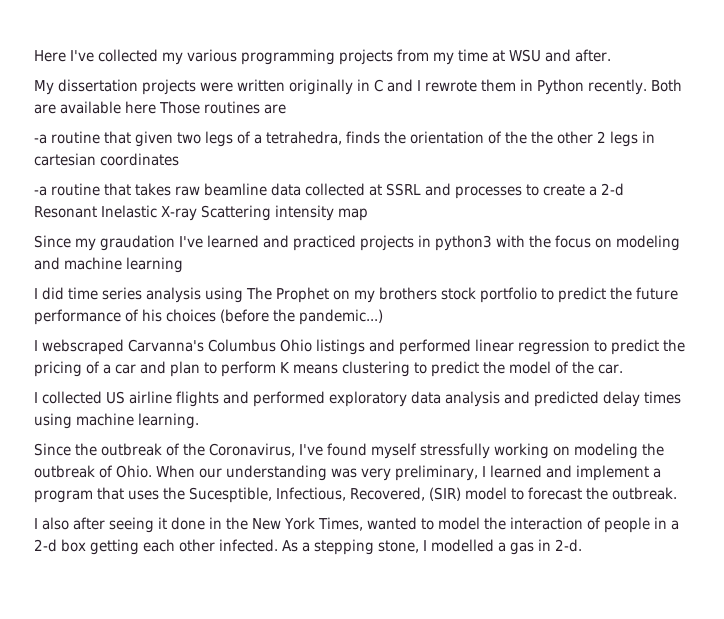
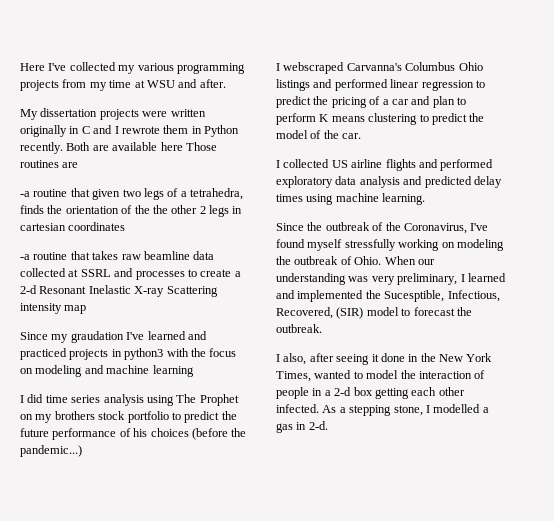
[576,465,661,481] [34,487,159,503] implement a program that uses -> [297,290,364,302] implemented
[42,517,69,530] also -> [283,353,307,365] also,

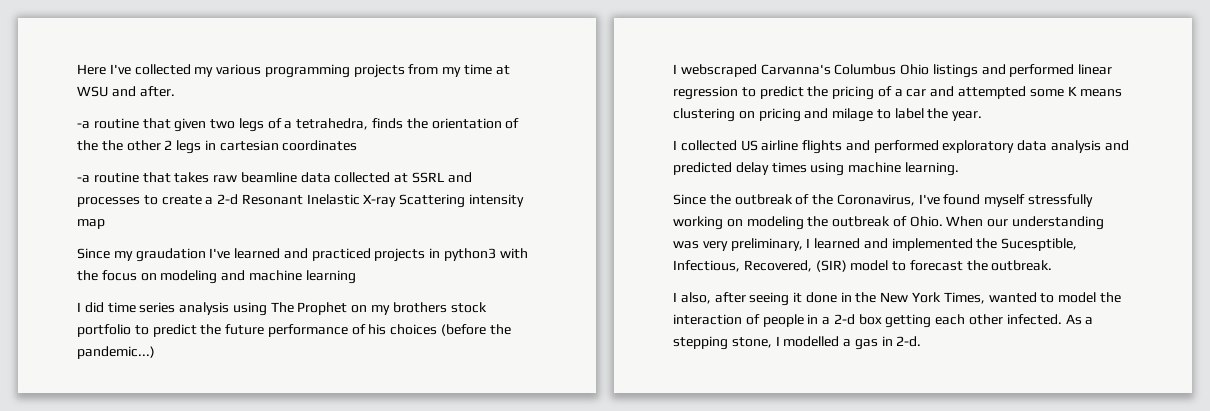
[20,108,206,120] [20,125,239,137] [20,142,217,154] [20,160,79,168] // My dissertation projects were written originally in C and I rewrote them in Python recently. Both are available here Those routines are -> (175, 91) none
[432,96,466,108] [276,113,485,125] [276,130,362,139] plan to perform K means clustering to predict the model of the car. -> [958,86,1123,99] [673,108,983,122] attempted some K means clustering on pricing and milage to label the year.

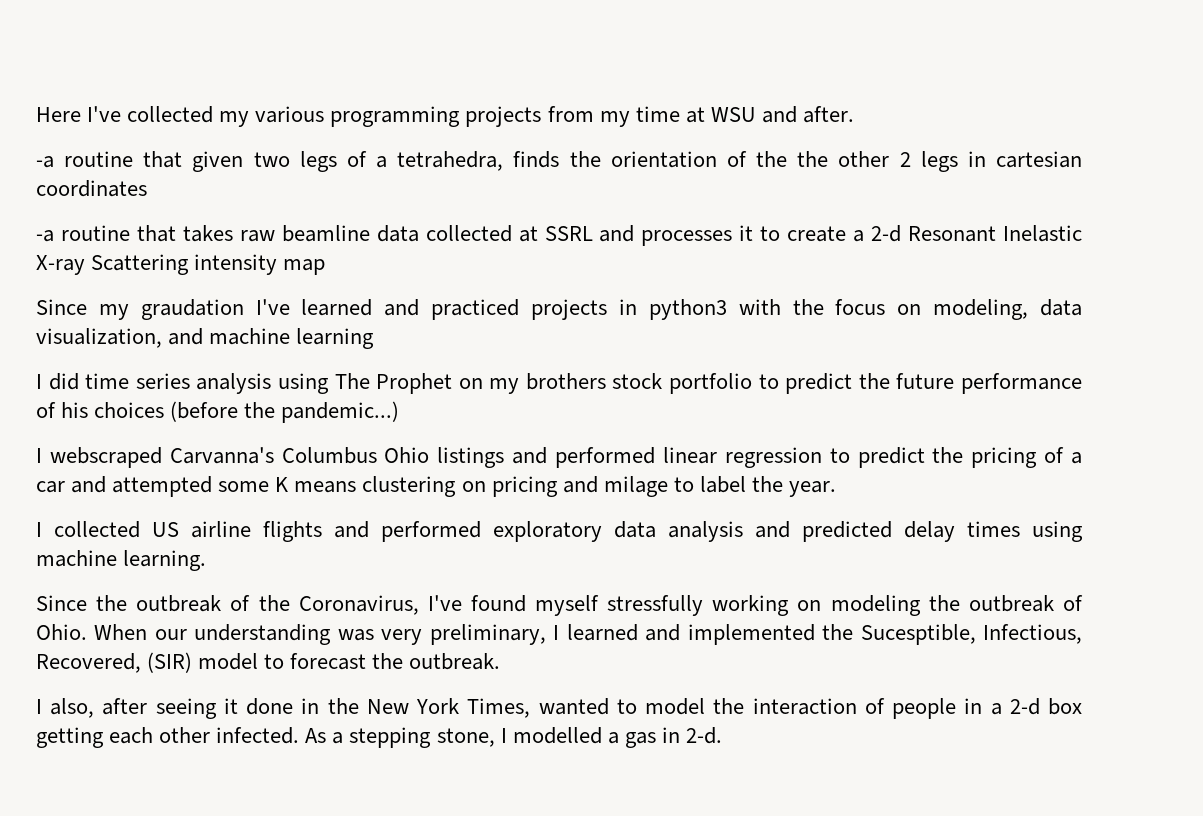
(140, 202) none -> [739,225,754,241] it
[160,270,218,284] modeling -> [933,299,1082,320] [36,328,162,348] modeling, data visualization,

